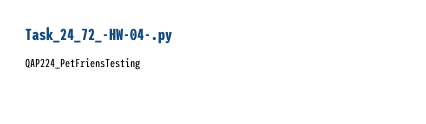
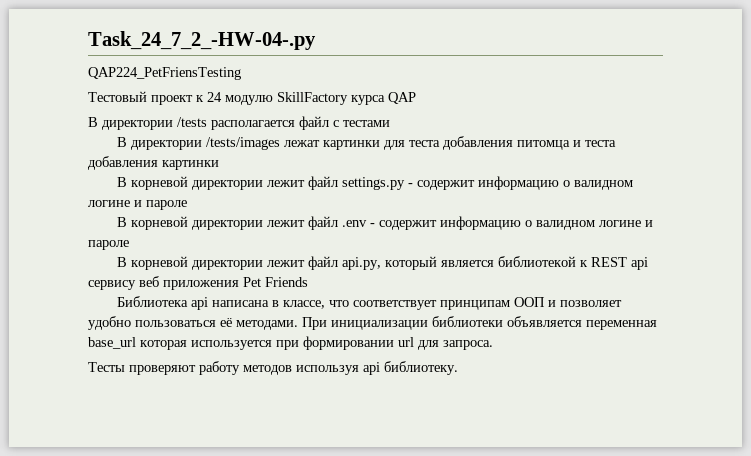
[25,27,172,44] Task_24_72_-HW-04-.py -> [88,31,316,50] Task_24_7_2_-HW-04-.py
(140, 64) none -> [88,91,416,105] [88,116,390,130] [117,136,617,150] [88,156,219,170] [117,176,634,190] [88,200,187,210] [117,216,654,230] [88,240,129,250] [117,256,649,270] [88,276,308,290] [117,296,623,310] [88,316,657,330] [88,336,493,350] [88,361,458,375] // Тестовый проект к 24 модулю SkillFactory курса QAP // В директории /tests располагается файл с тестами // В директории /tests/images лежат картинки для теста добавления питомца и теста добавления картинки // В корневой директории лежит файл settings.py - содержит информацию о валидном логине и пароле // В корневой директории лежит файл .env - содержит информацию о валидном логине и пароле // В корневой директории лежит файл api.py, который является библиотекой к REST api сервису веб приложения Pet Friends // Библиотека api написана в классе, что соответствует принципам ООП и позволяет удобно пользоваться её методами. При инициализации библиотеки объявляется переменная base_url которая используется при формировании url для запроса. // Тесты проверяют работу методов используя api библиотеку.

